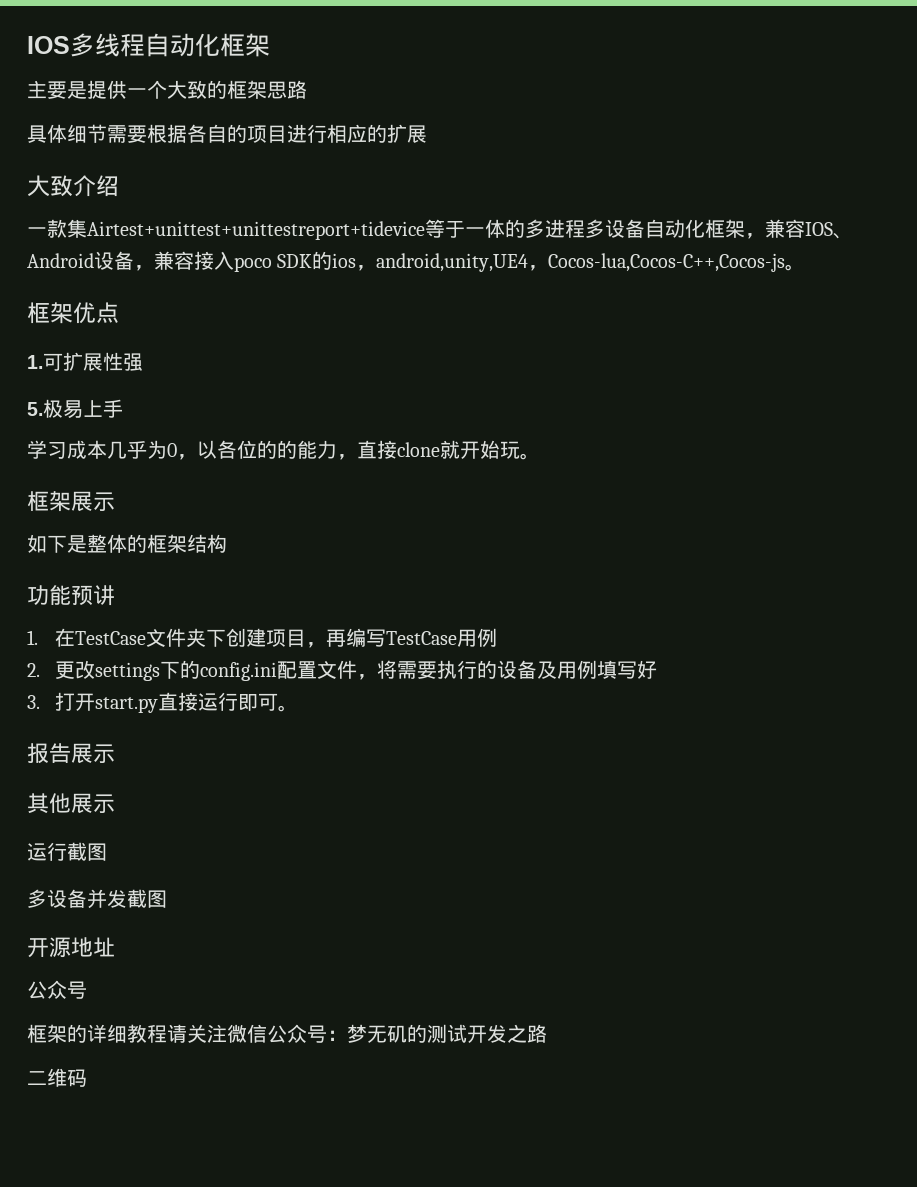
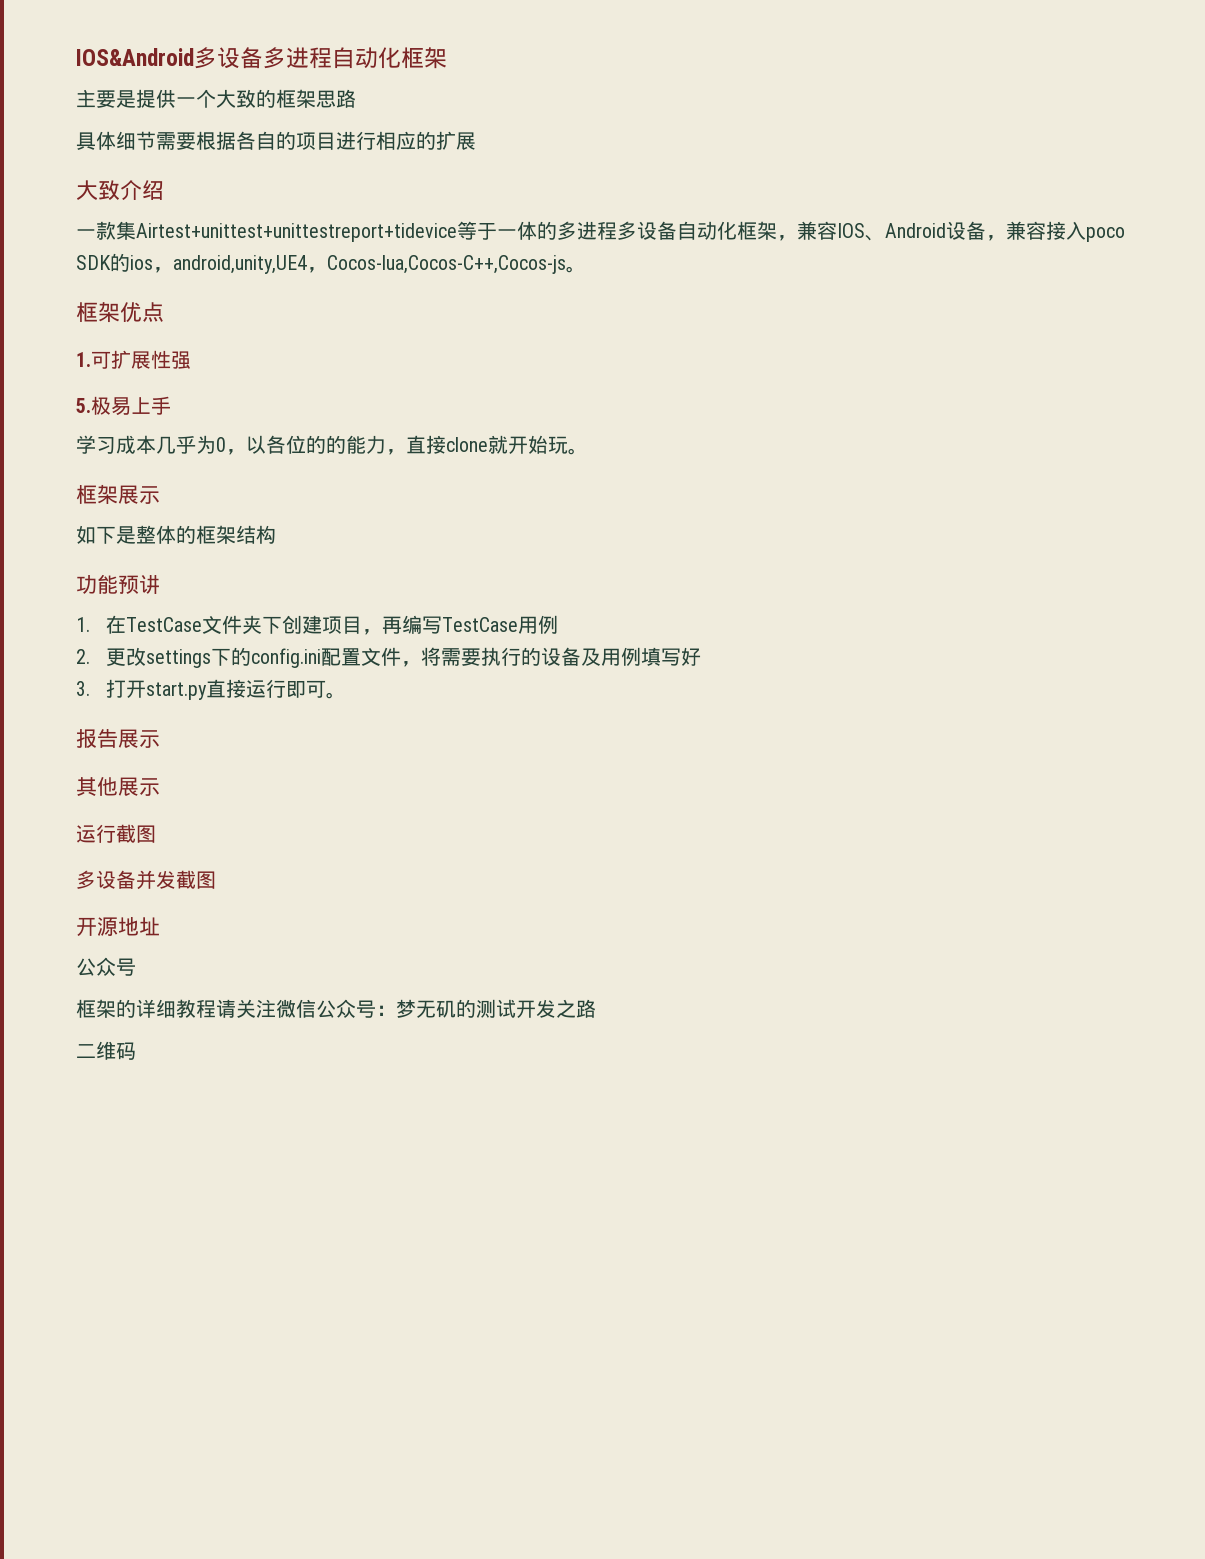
[27,33,120,57] IOS多线 -> [76,47,309,69] IOS&Android多设备多进

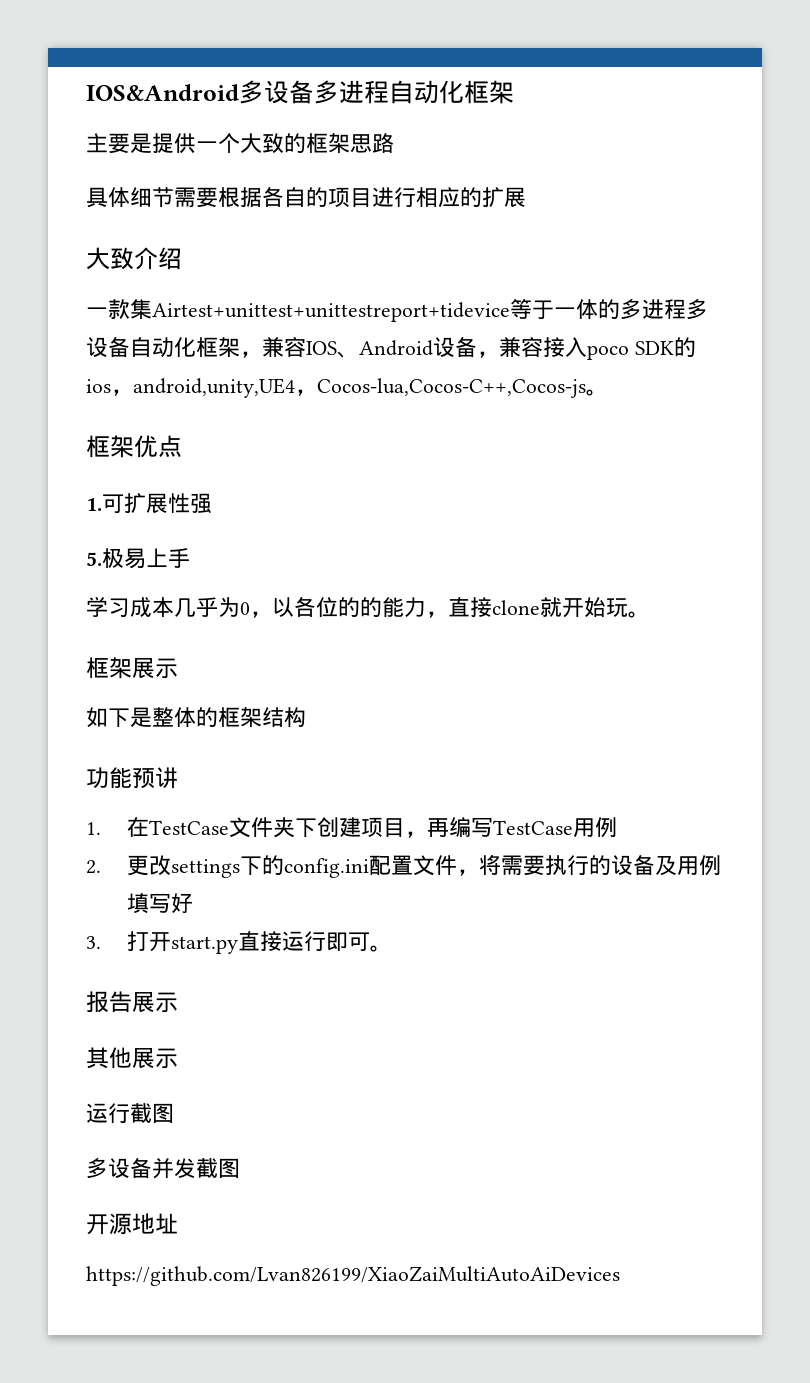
[76,957,136,976] [76,999,596,1018] [76,1041,136,1060] 公众号 // 框架的详细教程请关注微信公众号：梦无矶的测试开发之路 // 二维码 -> [86,1266,620,1286] https://github.com/Lvan826199/XiaoZaiMultiAutoAiDevices

